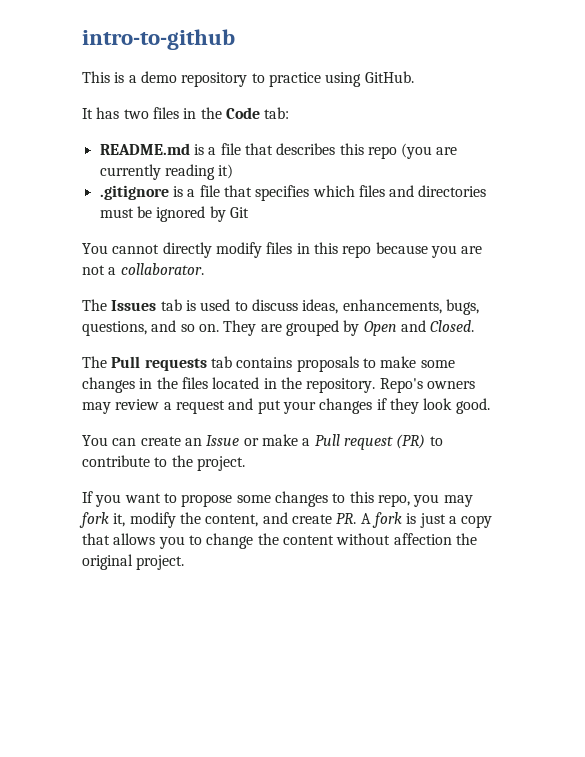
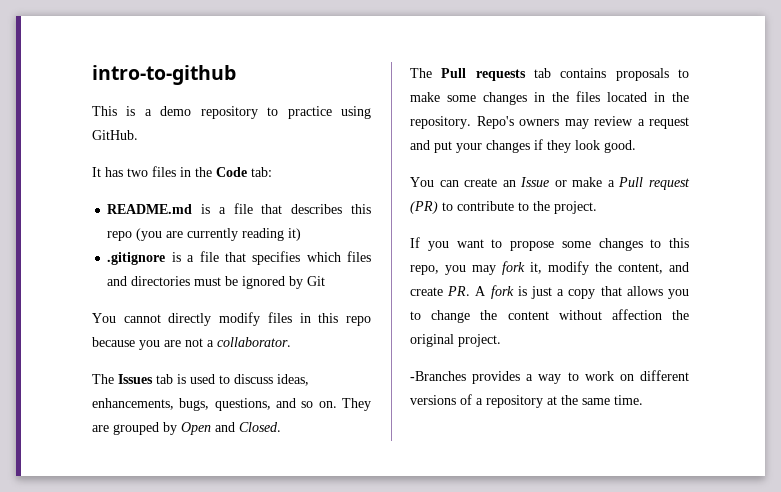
(185, 562) none -> [410,370,689,384] [410,394,643,408] // -Branches provides a way to work on different versions of a repository at the same time.

